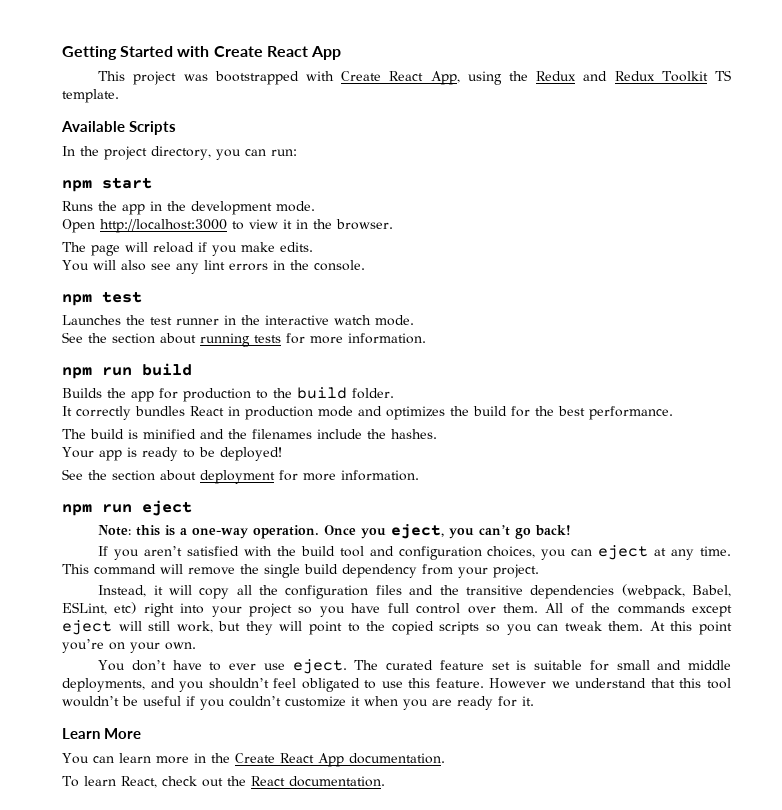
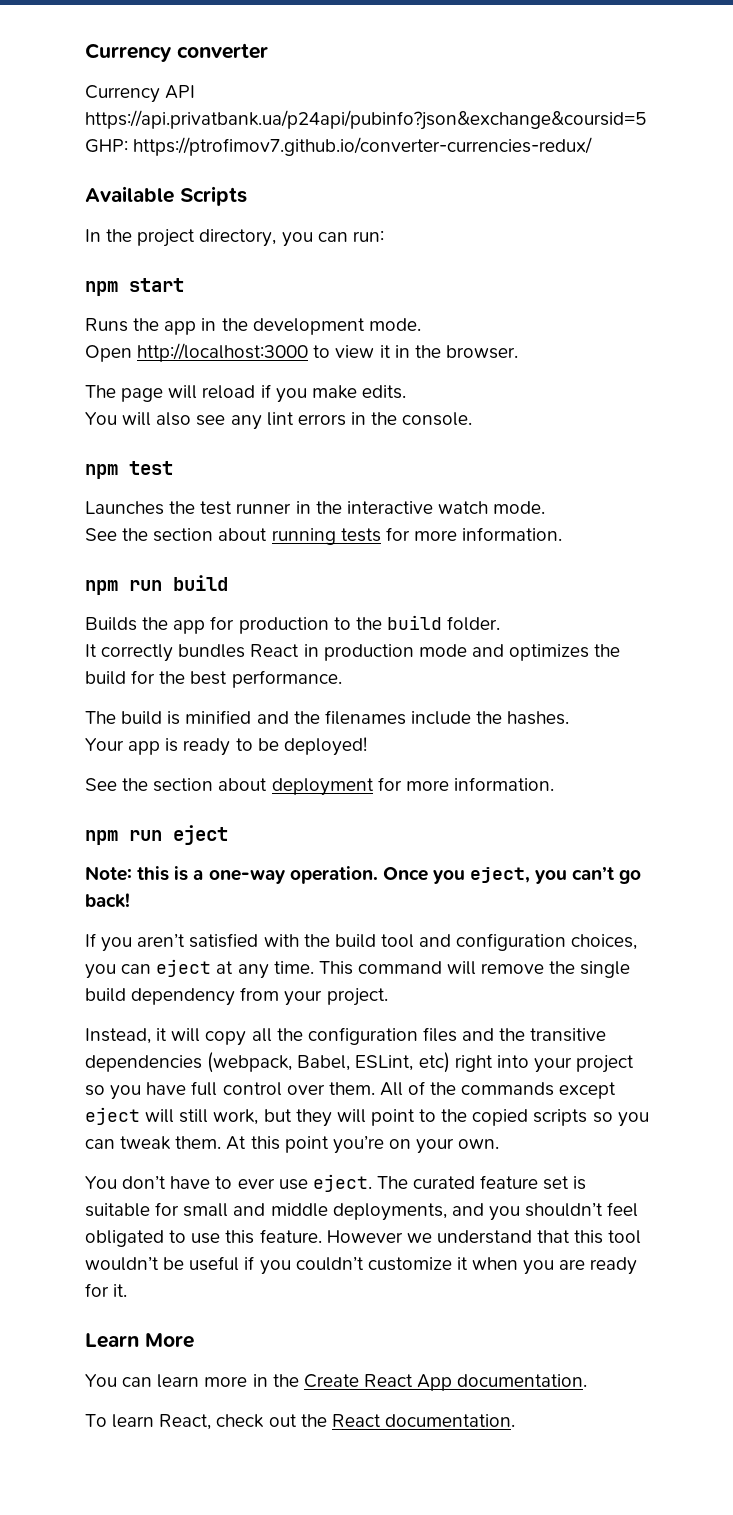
[62,46,341,60] [98,70,731,85] [62,89,119,103] Getting Started with Create React App // This project was bootstrapped with Create React App, using the Redux and Redux Toolkit TS template. -> [85,43,268,62] [85,85,196,103] [85,110,646,130] [85,137,593,156] Currency converter // Currency API https://api.privatbank.ua/p24api/pubinfo?json&exchange&coursid=5 GHP: https://ptrofimov7.github.io/converter-currencies-redux/

